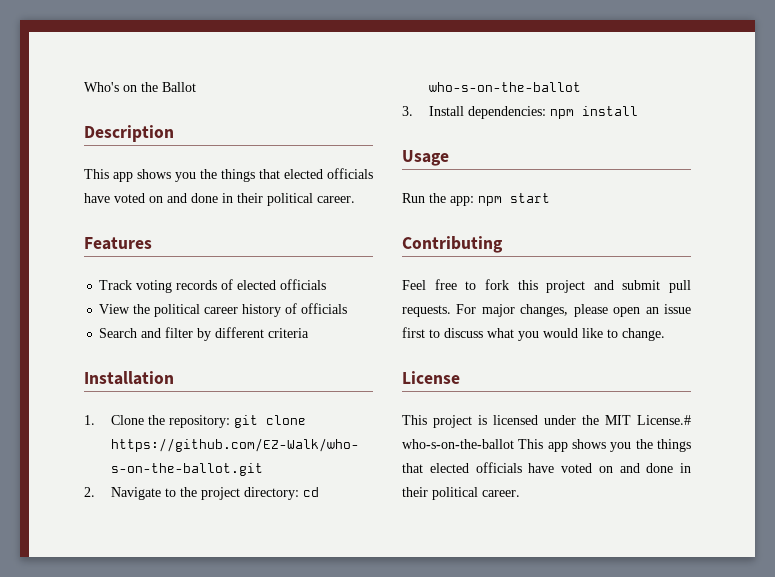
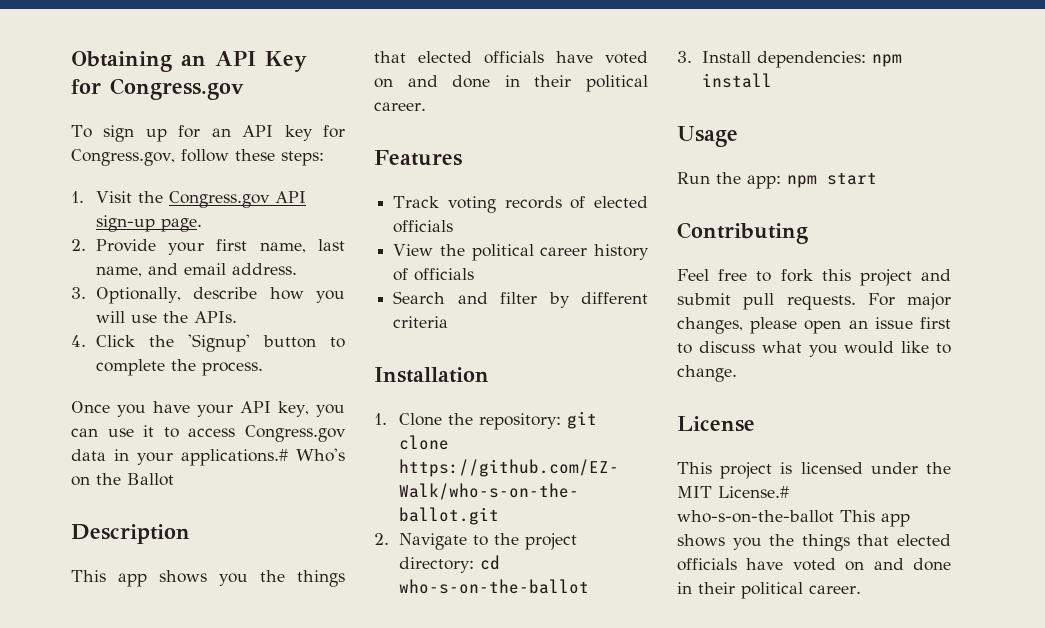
(84, 87) none -> [71,51,307,72] [71,78,244,100] [71,125,346,142] [71,149,324,166] [71,191,306,208] [95,215,202,232] [71,239,345,255] [95,263,297,277] [71,287,345,304] [95,311,237,323] [71,334,345,352] [95,359,263,376] [71,401,345,417] [71,425,346,442] [71,449,288,466] Obtaining an API Key for Congress.gov // To sign up for an API key for Congress.gov, follow these steps: // 1. Visit the Congress.gov API sign-up page. // 2. Provide your first name, last name, and email address. // 3. Optionally, describe how you will use the APIs. // 4. Click the 'Signup' button to complete the process. // Once you have your API key, you can use it to access Congress.gov data in your applications.#

